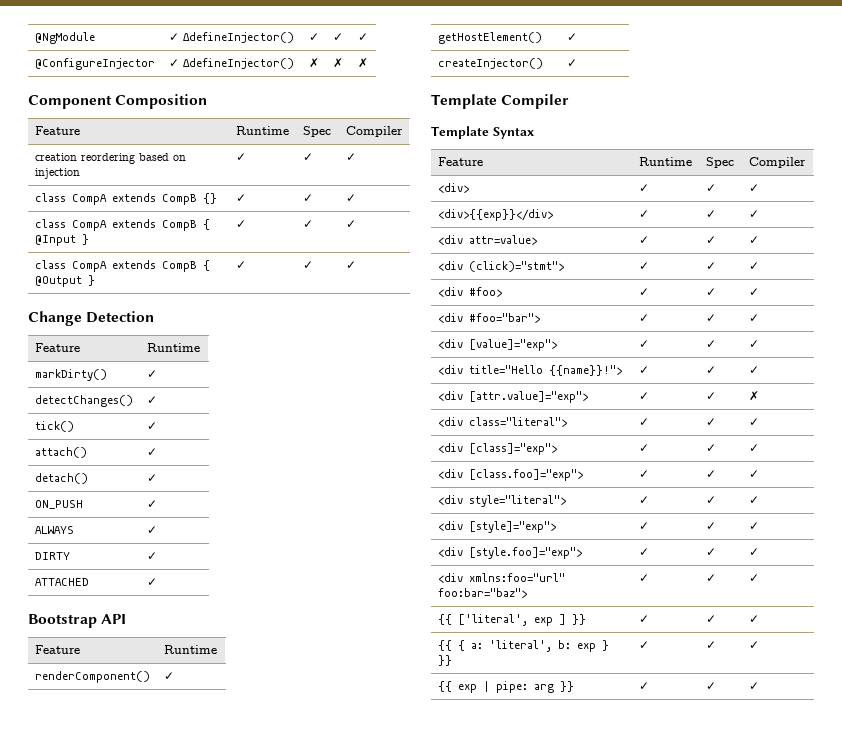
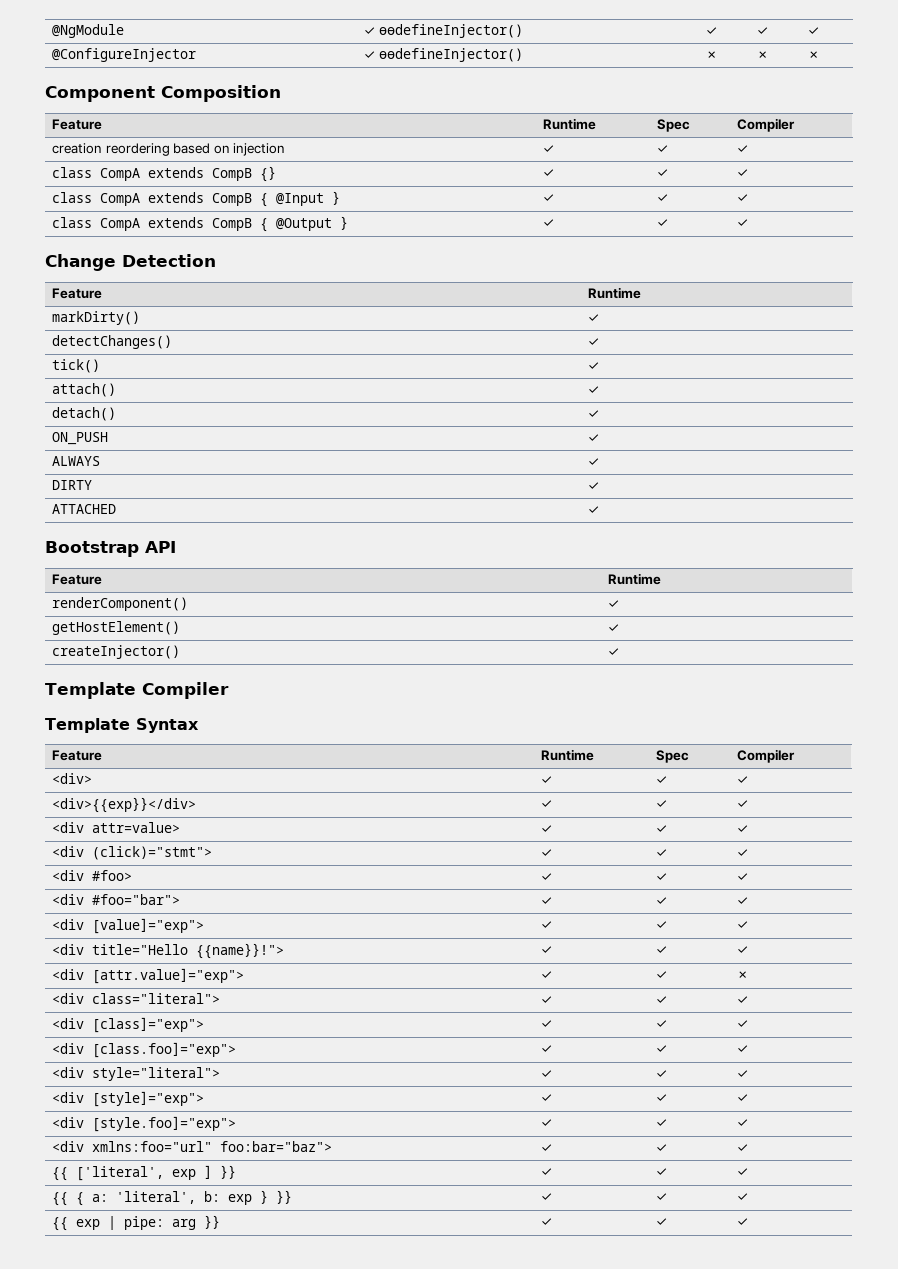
[182,32,294,43] ΔdefineInjector() -> [378,24,523,38] ɵɵdefineInjector()
[182,58,294,69] ΔdefineInjector() -> [378,48,523,62] ɵɵdefineInjector()

